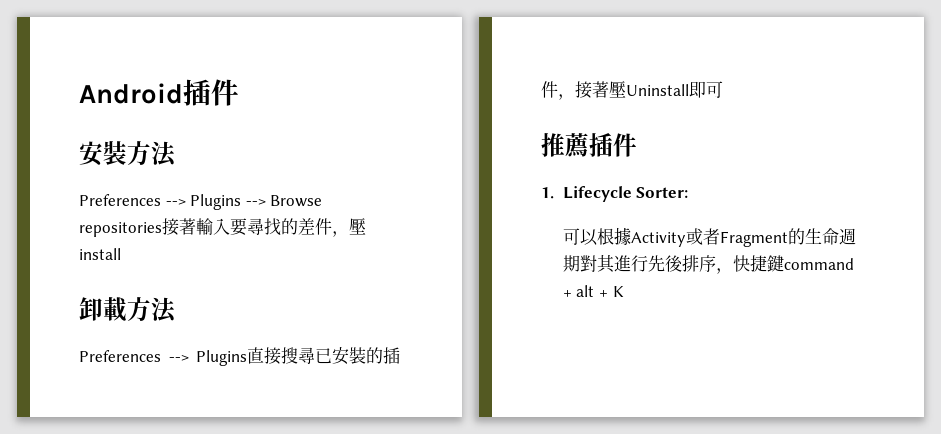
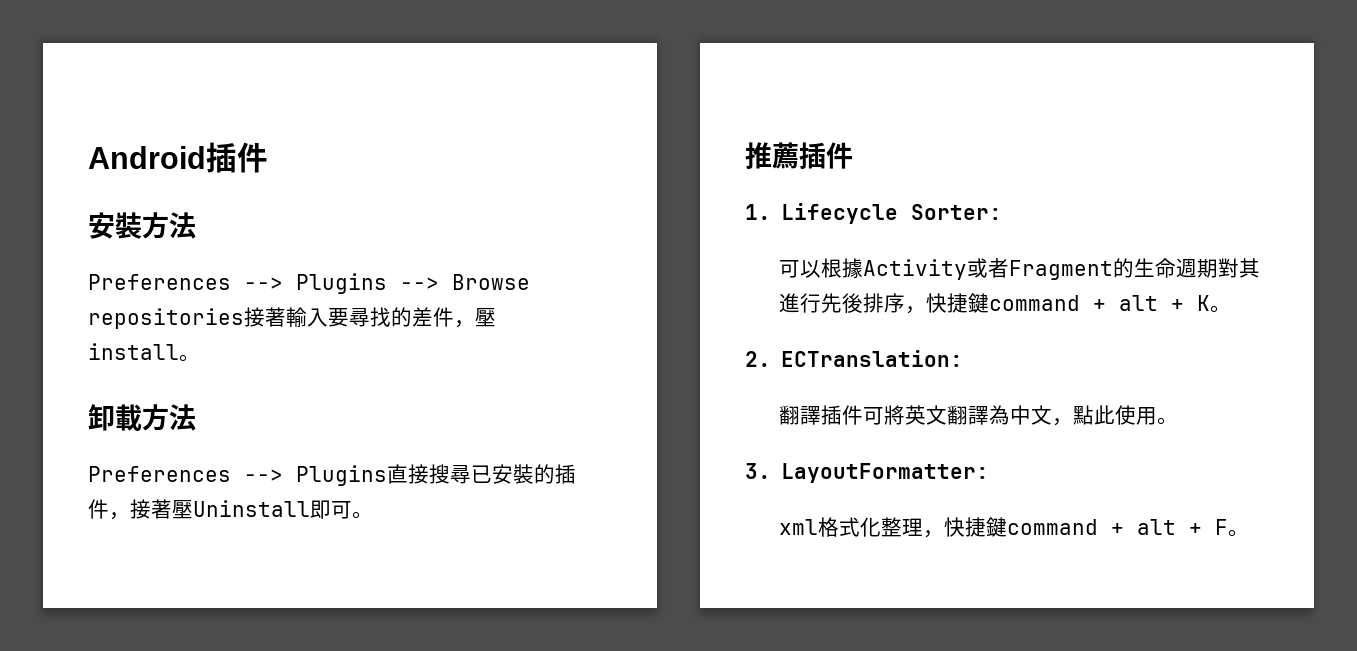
(121, 254) none -> [179,354,200,362] 。
(723, 89) none -> [352,511,373,519] 。
(624, 291) none -> [1209,305,1231,313] [745,350,964,367] [778,405,1178,426] [745,463,990,483] [778,517,1249,538] 。 // 2. ECTranslation: // 翻譯插件可將英文翻譯為中文，點此使用。 // 3. LayoutFormatter: // xml格式化整理，快捷鍵command + alt + F。

